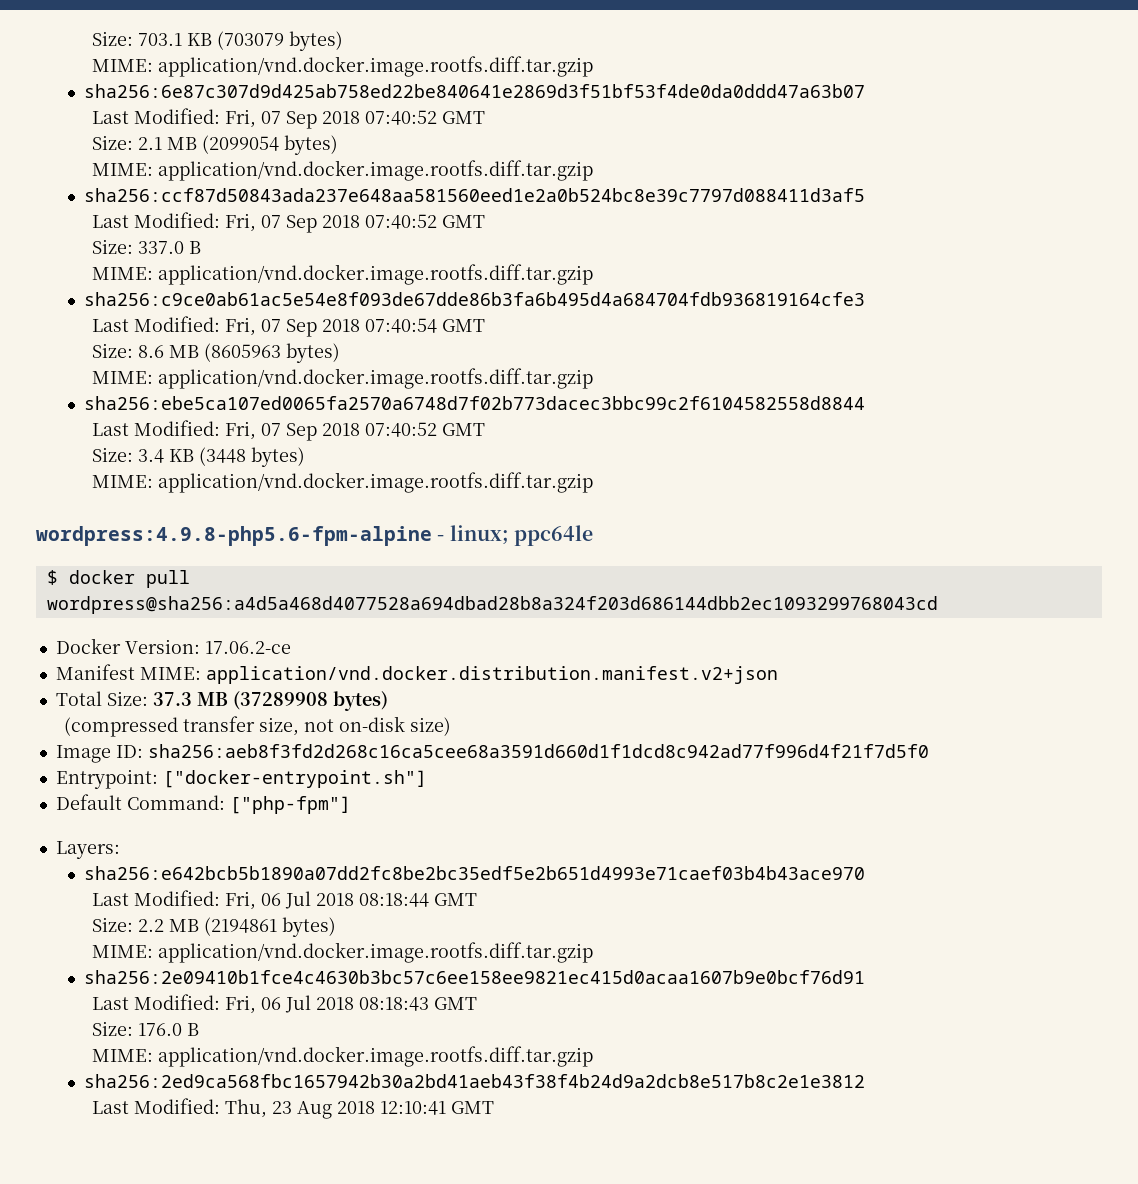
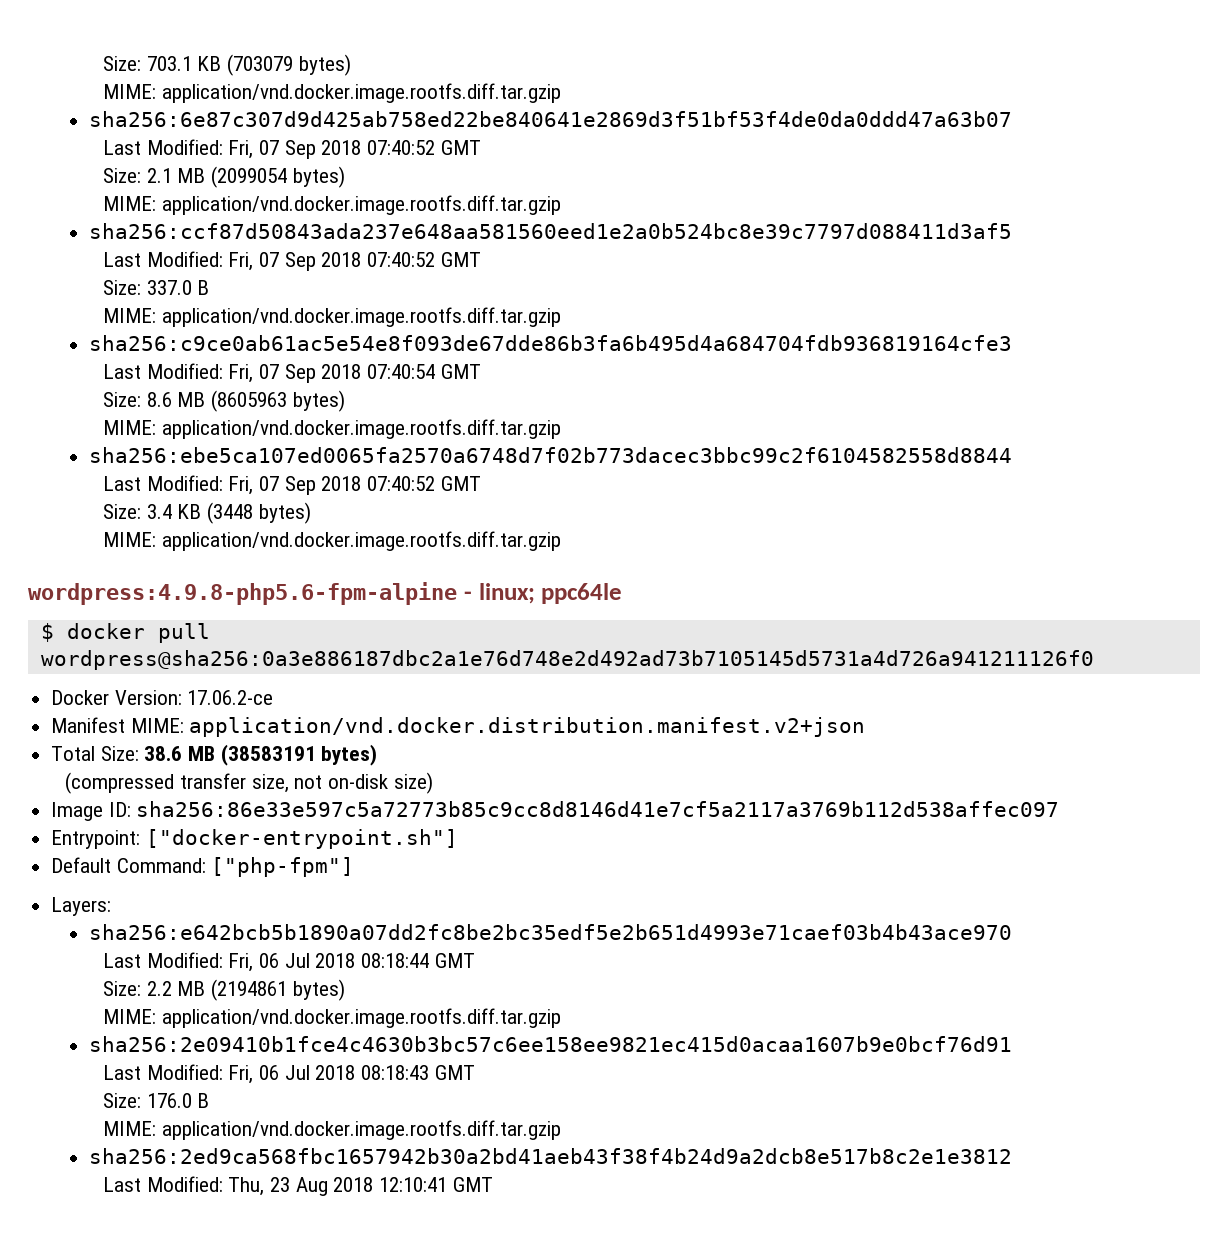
[46,596,938,614] wordpress@sha256:a4d5a468d4077528a694dbad28b8a324f203d686144dbb2ec1093299768043cd -> [40,650,1094,670] wordpress@sha256:0a3e886187dbc2a1e76d748e2d492ad73b7105145d5731a4d726a941211126f0
[152,691,328,710] 37.3 MB (37289908 -> [144,744,316,766] 38.6 MB (38583191
[147,744,929,758] sha256:aeb8f3fd2d268c16ca5cee68a3591d660d1f1dcd8c942ad77f996d4f21f7d5f0 -> [136,801,1060,817] sha256:86e33e597c5a72773b85c9cc8d8146d41e7cf5a2117a3769b112d538affec097

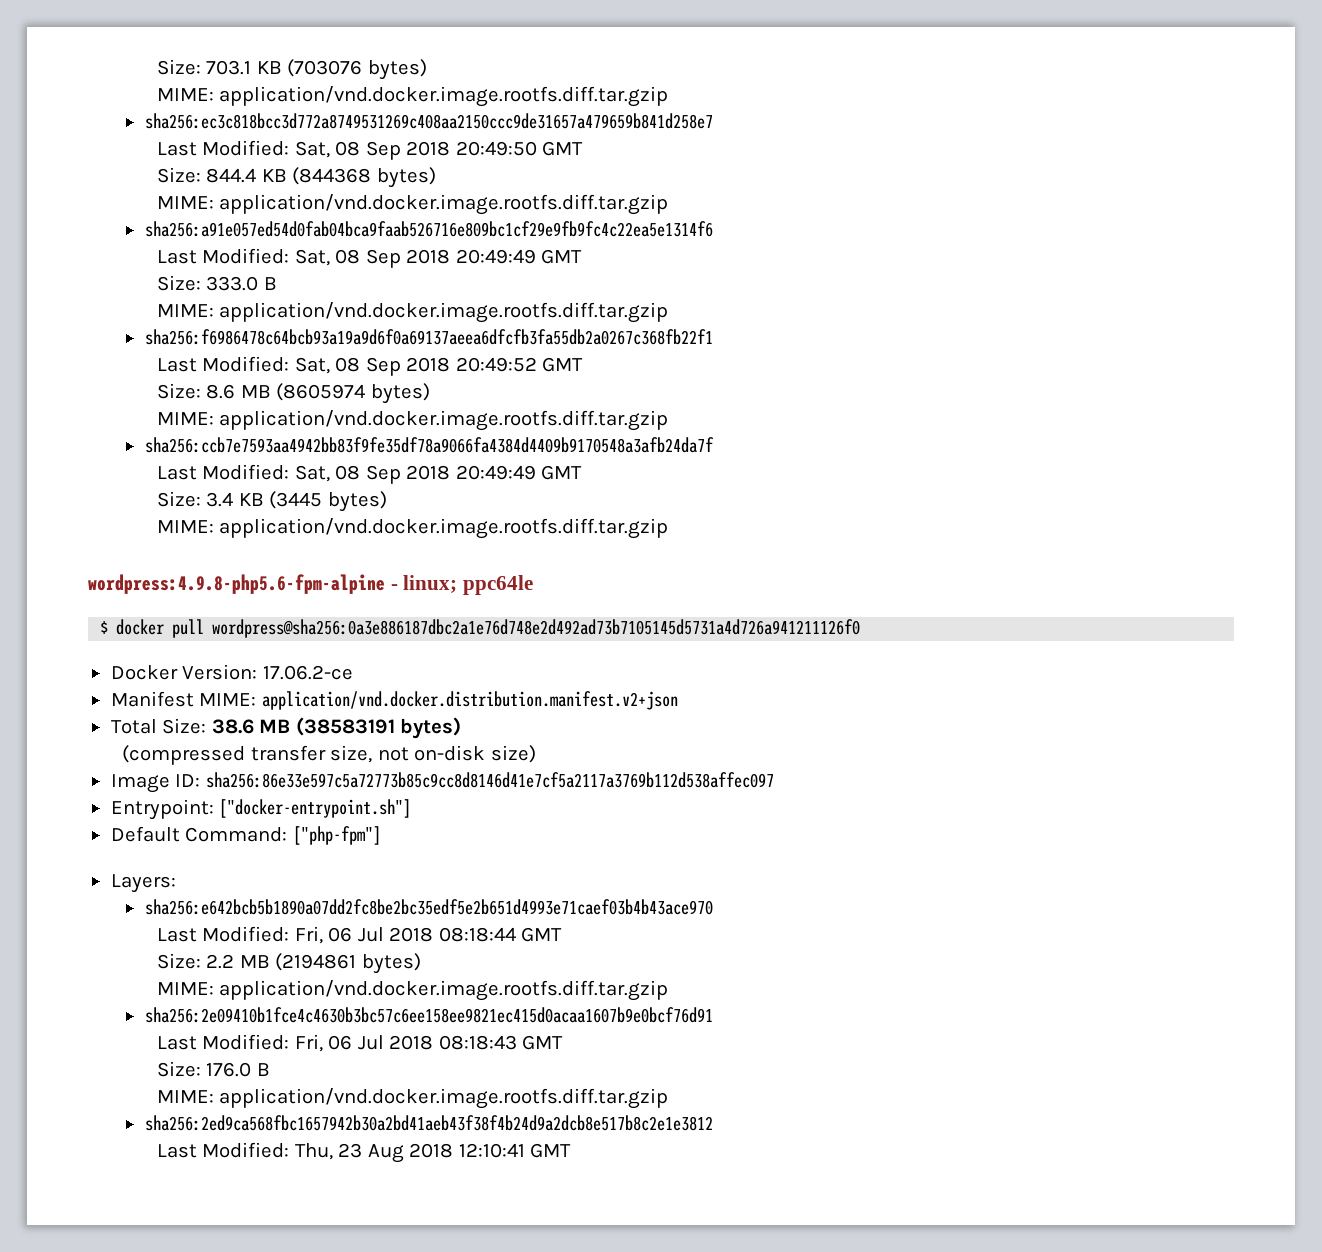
[226,54,351,76] [102,83,561,103] [88,111,1012,127] [102,139,481,159] [102,166,345,188] [102,195,561,215] [88,223,1012,239] [102,251,481,271] [102,280,210,295] [102,307,561,327] [88,335,1012,351] [102,363,435,383] (703079 bytes) // MIME: application/vnd.docker.image.rootfs.diff.tar.gzip // sha256:6e87c307d9d425ab758ed22be840641e2869d3f51bf53f4de0da0ddd47a63b07 // Last Modified: Fri, 07 Sep 2018 07:40:52 GMT // Size: 2.1 MB (2099054 bytes) // MIME: application/vnd.docker.image.rootfs.diff.tar.gzip // sha256:ccf87d50843ada237e648aa581560eed1e2a0b524bc8e39c7797d088411d3af5 // Last Modified: Fri, 07 Sep 2018 07:40:52 GMT // Size: 337.0 B // MIME: application/vnd.docker.image.rootfs.diff.tar.gzip // sha256:c9ce0ab61ac5e54e8f093de67dde86b3fa6b495d4a684704fdb936819164cfe3 // Last Modified: Fri, 07 Sep 2018 07:40:54 -> [287,59,427,80] [156,86,669,107] [144,113,713,129] [156,140,584,160] [156,167,436,188] [156,194,669,215] [144,221,713,237] [156,248,583,268] [156,275,277,291] [156,302,669,323] [144,329,713,345] [156,356,537,376] (703076 bytes) // MIME: application/vnd.docker.image.rootfs.diff.tar.gzip // sha256:ec3c818bcc3d772a8749531269c408aa2150ccc9de31657a479659b841d258e7 // Last Modified: Sat, 08 Sep 2018 20:49:50 GMT // Size: 844.4 KB (844368 bytes) // MIME: application/vnd.docker.image.rootfs.diff.tar.gzip // sha256:a91e057ed54d0fab04bca9faab526716e809bc1cf29e9fb9fc4c22ea5e1314f6 // Last Modified: Sat, 08 Sep 2018 20:49:49 GMT // Size: 333.0 B // MIME: application/vnd.docker.image.rootfs.diff.tar.gzip // sha256:f6986478c64bcb93a19a9d6f0a69137aeea6dfcfb3fa55db2a0267c368fb22f1 // Last Modified: Sat, 08 Sep 2018 20:49:52
[210,390,345,412] [102,419,561,439] [88,447,1012,463] [102,475,435,495] (8605963 bytes) // MIME: application/vnd.docker.image.rootfs.diff.tar.gzip // sha256:ebe5ca107ed0065fa2570a6748d7f02b773dacec3bbc99c2f6104582558d8844 // Last Modified: Fri, 07 Sep 2018 07:40:52 -> [276,383,430,404] [156,410,669,431] [144,437,714,453] [156,464,536,484] (8605974 bytes) // MIME: application/vnd.docker.image.rootfs.diff.tar.gzip // sha256:ccb7e7593aa4942bb83f9fe35df78a9066fa4384d4409b9170548a3afb24da7f // Last Modified: Sat, 08 Sep 2018 20:49:49
[206,502,253,524] (3448 -> [269,491,323,509] (3445

